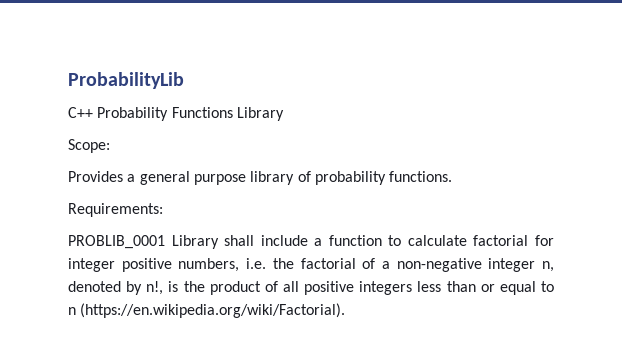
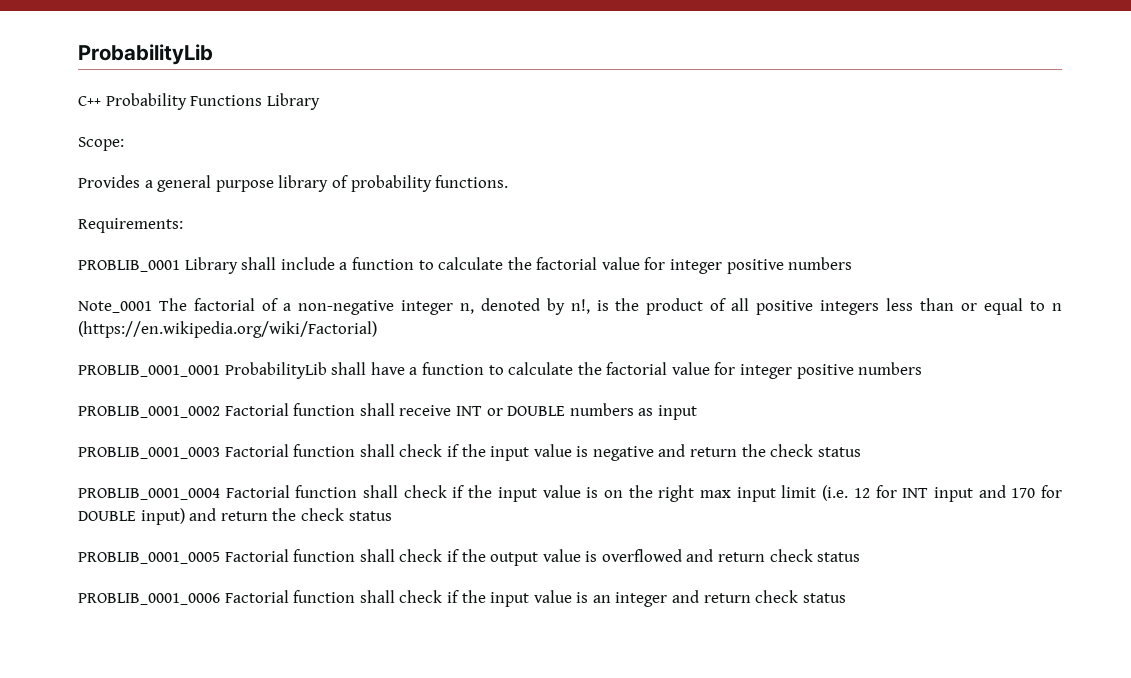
[473,235,554,246] [68,258,294,272] factorial for integer positive numbers, i.e. the -> [507,257,853,274] [78,298,187,313] the factorial value for integer positive numbers // Note_0001 The
[80,303,346,318] (https://en.wikipedia.org/wiki/Factorial). -> [78,321,377,338] [78,362,923,379] [78,403,697,420] [78,444,861,461] [78,485,1062,502] [78,508,392,525] [78,549,861,566] [78,590,846,607] (https://en.wikipedia.org/wiki/Factorial) // PROBLIB_0001_0001 ProbabilityLib shall have a function to calculate the factorial value for integer positive numbers // PROBLIB_0001_0002 Factorial function shall receive INT or DOUBLE numbers as input // PROBLIB_0001_0003 Factorial function shall check if the input value is negative and return the check status // PROBLIB_0001_0004 Factorial function shall check if the input value is on the right max input limit (i.e. 12 for INT input and 170 for DOUBLE input) and return the check status // PROBLIB_0001_0005 Factorial function shall check if the output value is overflowed and return check status // PROBLIB_0001_0006 Factorial function shall check if the input value is an integer and return check status

